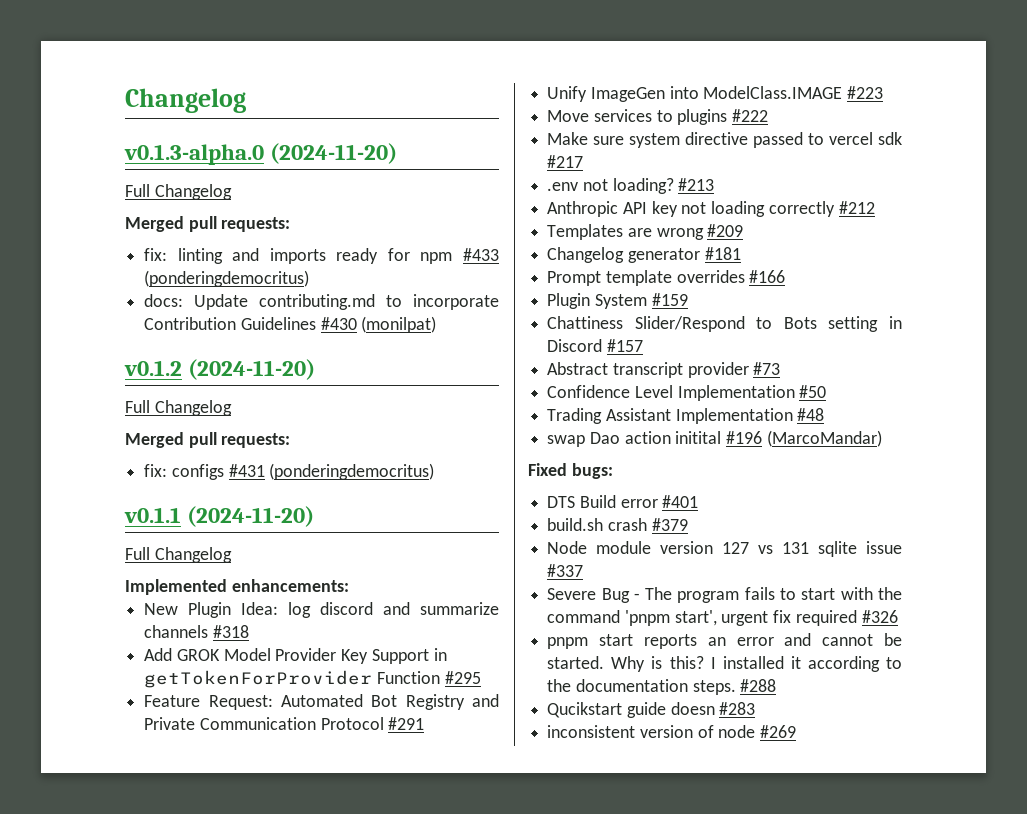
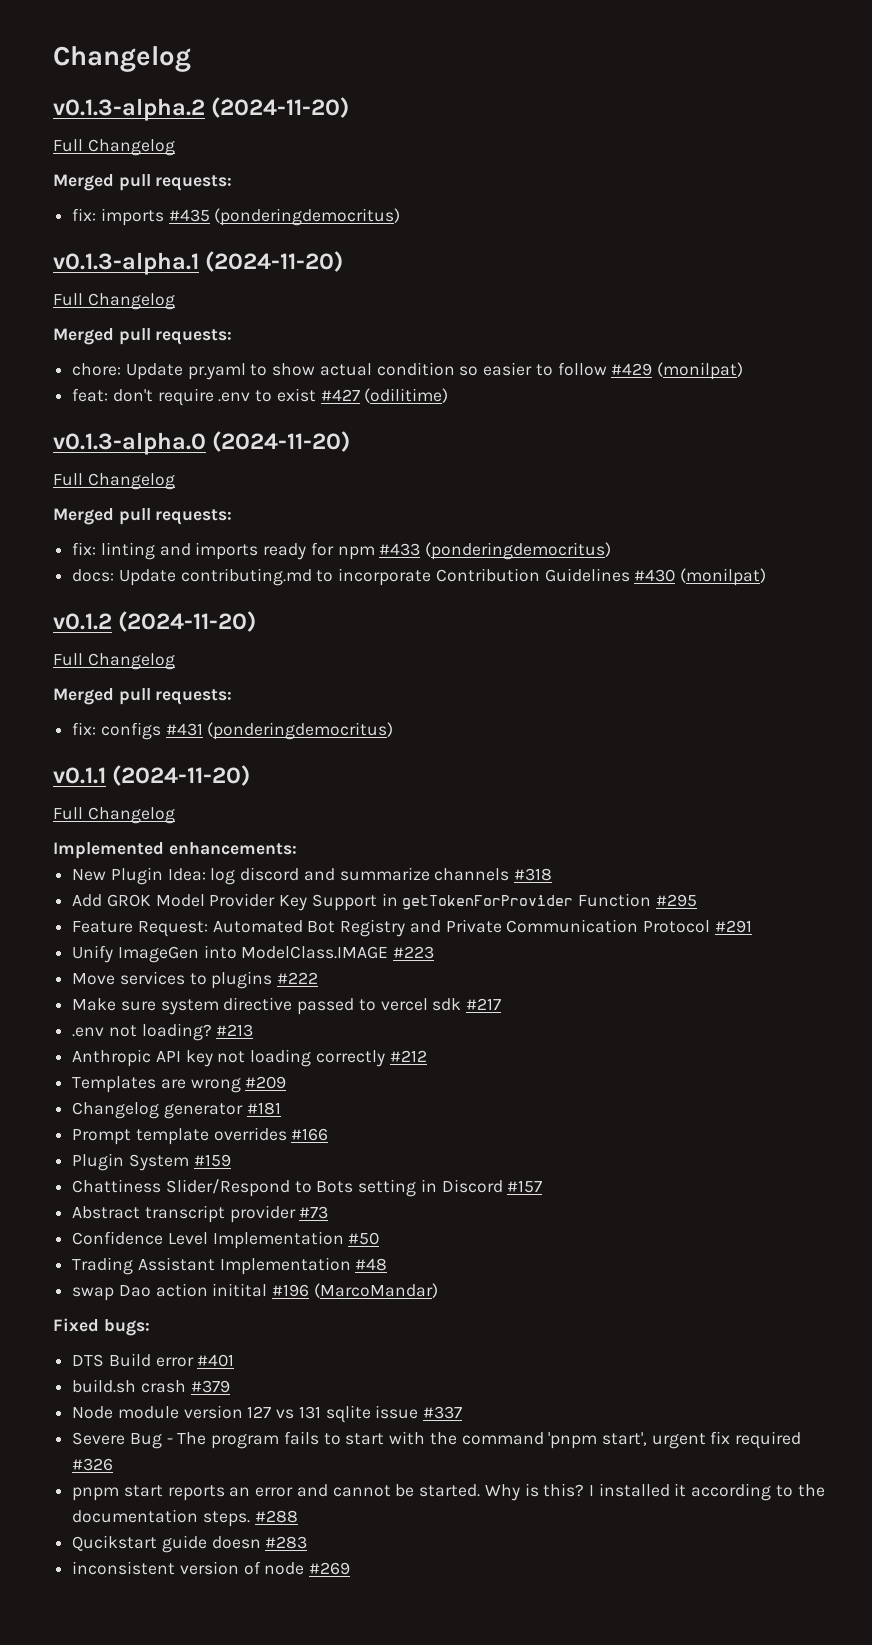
[125,88,246,113] Changelog -> [53,46,191,72] [53,97,350,121] [53,139,175,156] [53,174,233,191] [72,208,401,226] [53,251,344,275] [53,293,175,310] [53,328,233,345] [72,362,743,380] [72,388,449,406] Changelog // v0.1.3-alpha.2 (2024-11-20) // Full Changelog // Merged pull requests: // fix: imports #435 (ponderingdemocritus) // v0.1.3-alpha.1 (2024-11-20) // Full Changelog // Merged pull requests: // chore: Update pr.yaml to show actual condition so easier to follow #429 (monilpat) // feat: don't require .env to exist #427 (odilitime)

